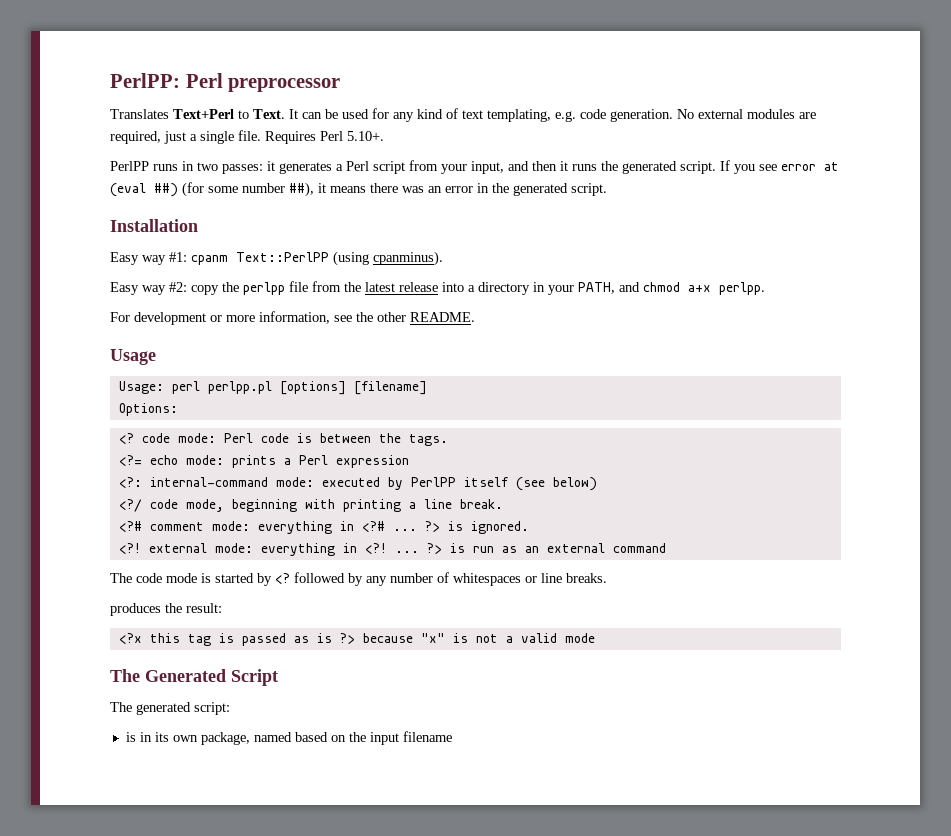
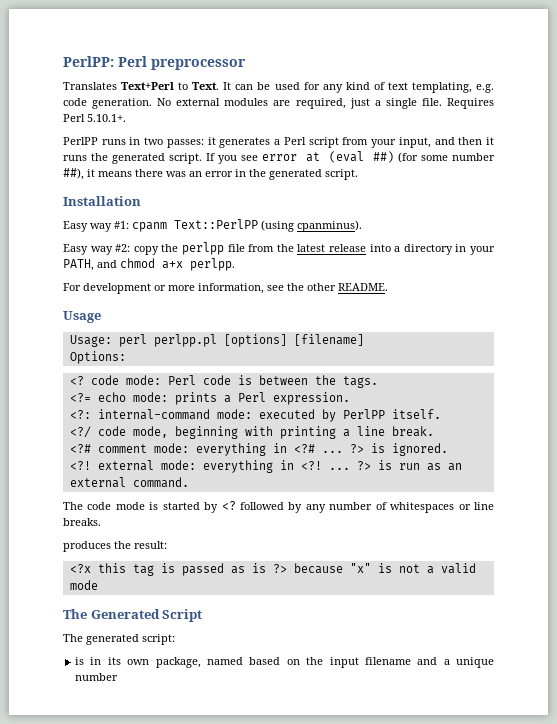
[347,131,384,141] 5.10+. -> [87,114,126,122] 5.10.1+.
[335,455,409,468] expression -> [272,392,350,405] expression.
[463,477,597,491] itself (see below) -> [391,409,441,419] itself.
[612,543,666,553] command -> [132,477,189,488] command.
(452, 736) none -> [417,657,494,668] [75,673,119,681] and a unique number

